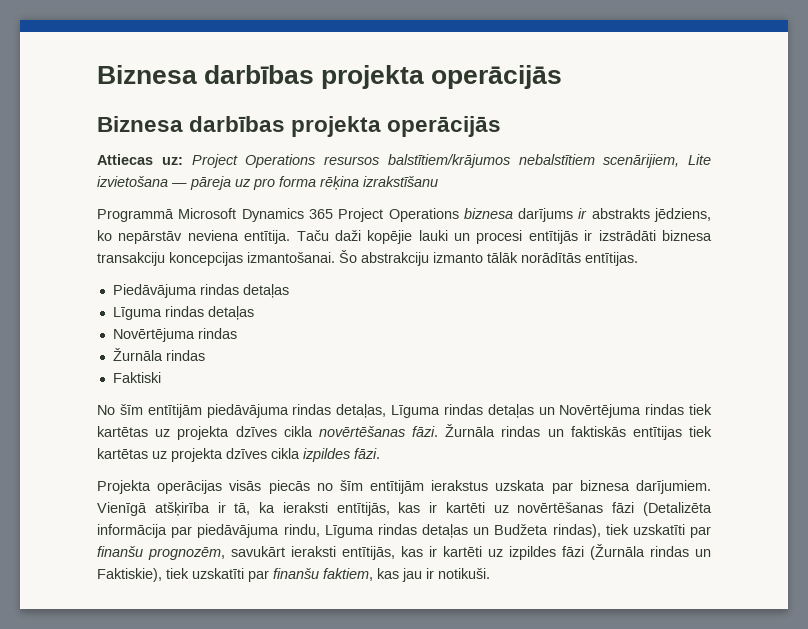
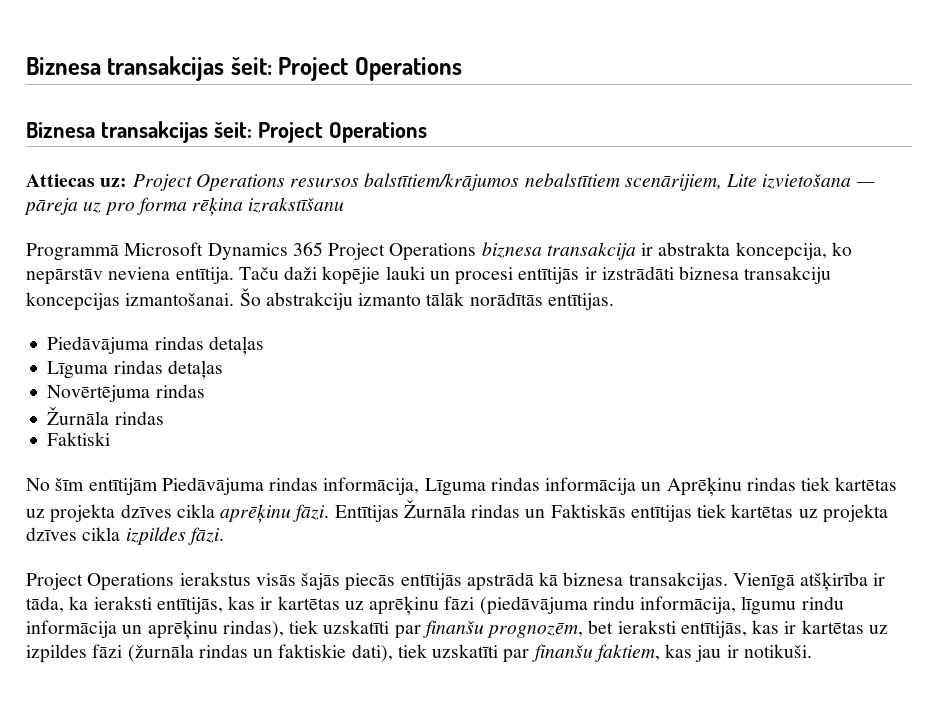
[97,65,563,89] [97,116,502,137] Biznesa darbības projekta operācijās // Biznesa darbības projekta operācijās -> [26,56,462,81] [26,121,427,143] Biznesa transakcijas šeit: Project Operations // Biznesa transakcijas šeit: Project Operations
[518,208,711,222] darījums ir abstrakts jēdziens, -> [546,242,827,261] transakcija ir abstrakta koncepcija,
[206,404,642,418] piedāvājuma rindas detaļas, Līguma rindas detaļas un Novērtējuma -> [161,477,742,497] Piedāvājuma rindas informācija, Līguma rindas informācija un Aprēķinu
[318,426,438,437] novērtēšanas fāzi. -> [220,504,399,523] aprēķinu fāzi. Entītijas
[570,426,626,437] faktiskās -> [550,504,626,518] Faktiskās
[97,480,711,494] Projekta operācijas visās piecās no šīm entītijām ierakstus uzskata par biznesa darījumiem. -> [26,572,728,591] Project Operations ierakstus visās šajās piecās entītijās apstrādā kā biznesa transakcijas.
[234,503,251,515] tā, -> [26,596,64,613] tāda,
[445,502,712,516] [97,524,549,538] kartēti uz novērtēšanas fāzi (Detalizēta informācija par piedāvājuma rindu, Līguma rindas detaļas un Budžeta -> [277,596,844,616] [26,620,218,640] kartētas uz aprēķinu fāzi (piedāvājuma rindu informācija, līgumu rindu informācija un aprēķinu
[231,546,482,560] savukārt ieraksti entītijās, kas ir kartēti -> [588,620,864,638] bet ieraksti entītijās, kas ir kartētas
[590,544,711,560] [97,568,162,582] (Žurnāla rindas un Faktiskie), -> [127,644,393,662] (žurnāla rindas un faktiskie dati),

